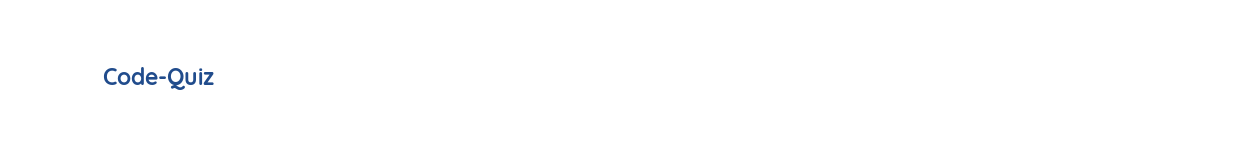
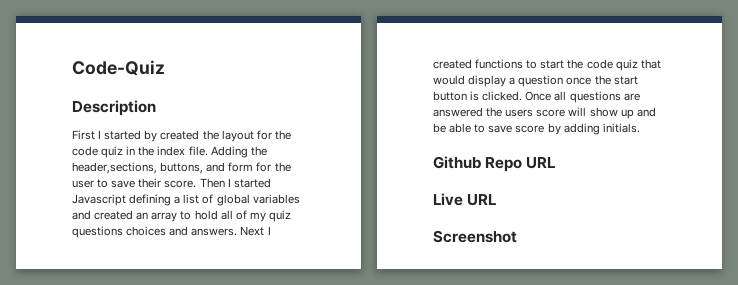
(214, 78) none -> [72,100,156,116] [72,130,291,142] [72,146,267,158] [72,162,291,174] [72,178,271,188] [72,194,300,206] [72,210,291,222] [72,226,271,238] [433,59,661,71] [433,75,638,87] [433,91,640,103] [433,107,656,119] [433,123,640,135] [433,156,556,172] [433,193,497,206] [433,230,517,243] // Description // First I started by created the layout for the code quiz in the index file. Adding the header,sections, buttons, and form for the user to save their score. Then I started Javascript defining a list of global variables and created an array to hold all of my quiz questions choices and answers. Next I created functions to start the code quiz that would display a question once the start button is clicked. Once all questions are answered the users score will show up and be able to save score by adding initials. // Github Repo URL // Live URL // Screenshot

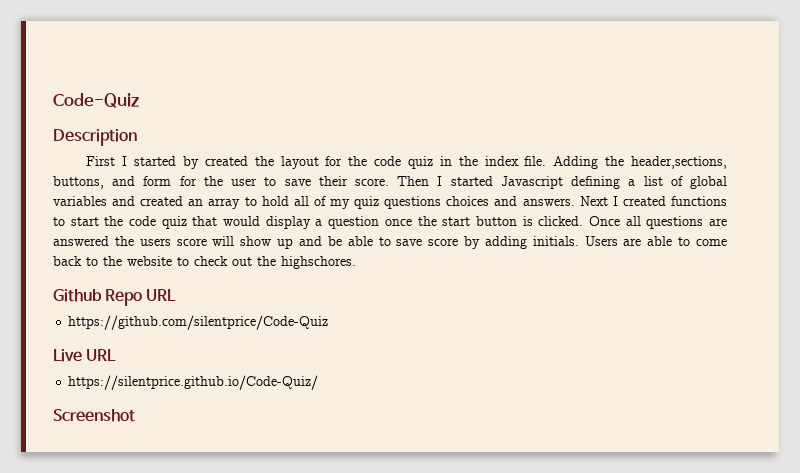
(640, 128) none -> [584,236,728,246] [53,256,356,269] Users are able to come back to the website to check out the highschores.
(556, 163) none -> [68,315,329,330] // https://github.com/silentprice/Code-Quiz
(497, 200) none -> [68,375,319,390] // https://silentprice.github.io/Code-Quiz/

